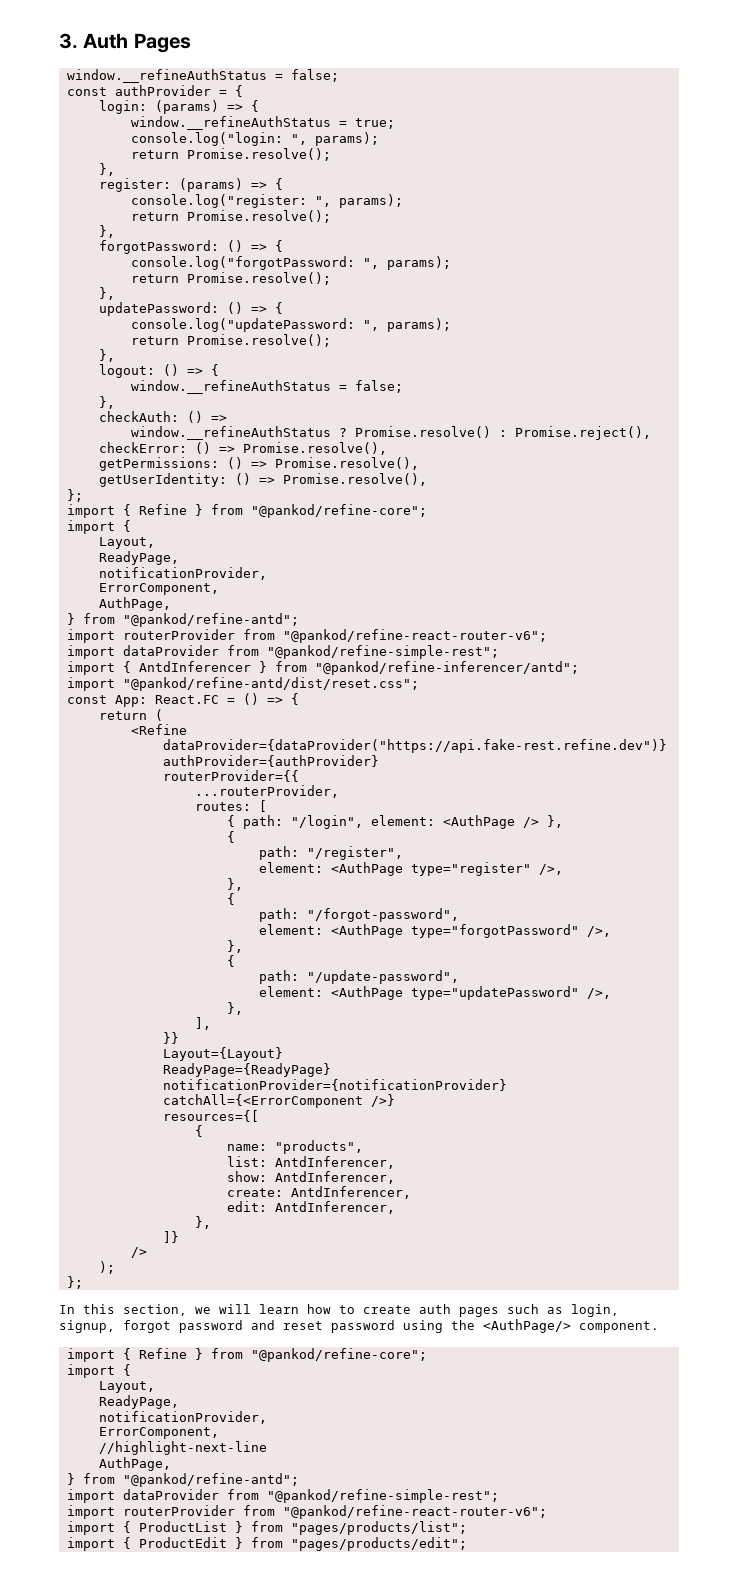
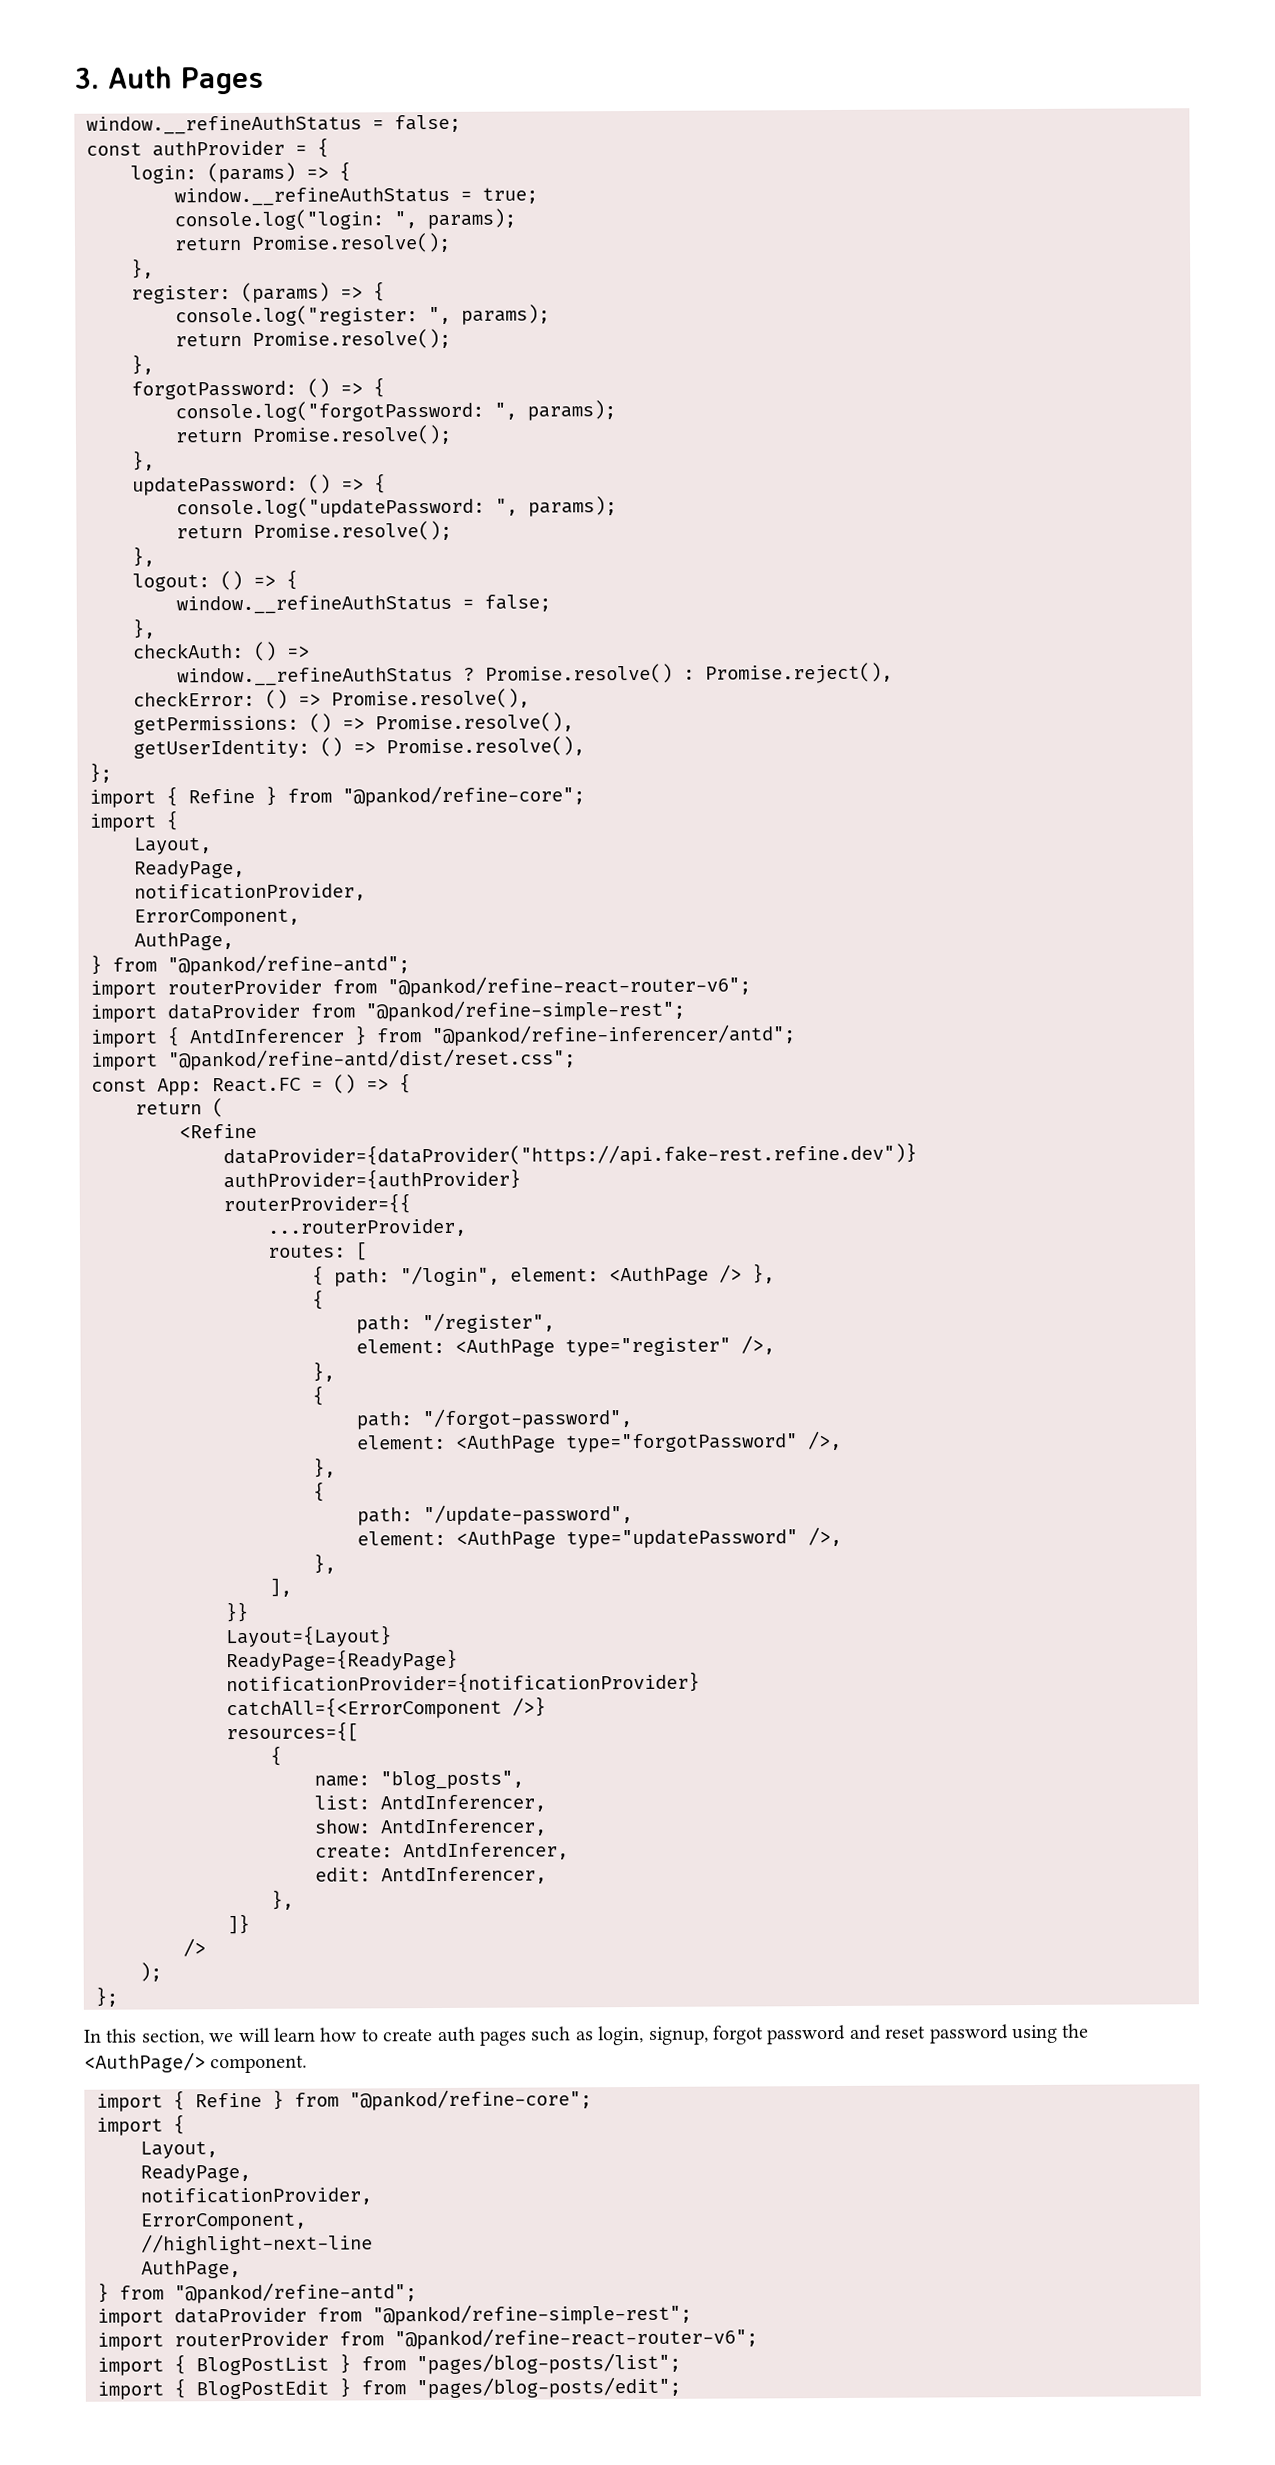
[274,1140,363,1154] "products", -> [380,1770,524,1790] "blog_posts",
[138,1521,467,1535] [66,1537,467,1551] ProductList } from "pages/products/list"; // import { ProductEdit } from "pages/products/edit"; -> [196,2352,681,2376] [97,2376,681,2400] BlogPostList } from "pages/blog-posts/list"; // import { BlogPostEdit } from "pages/blog-posts/edit";

